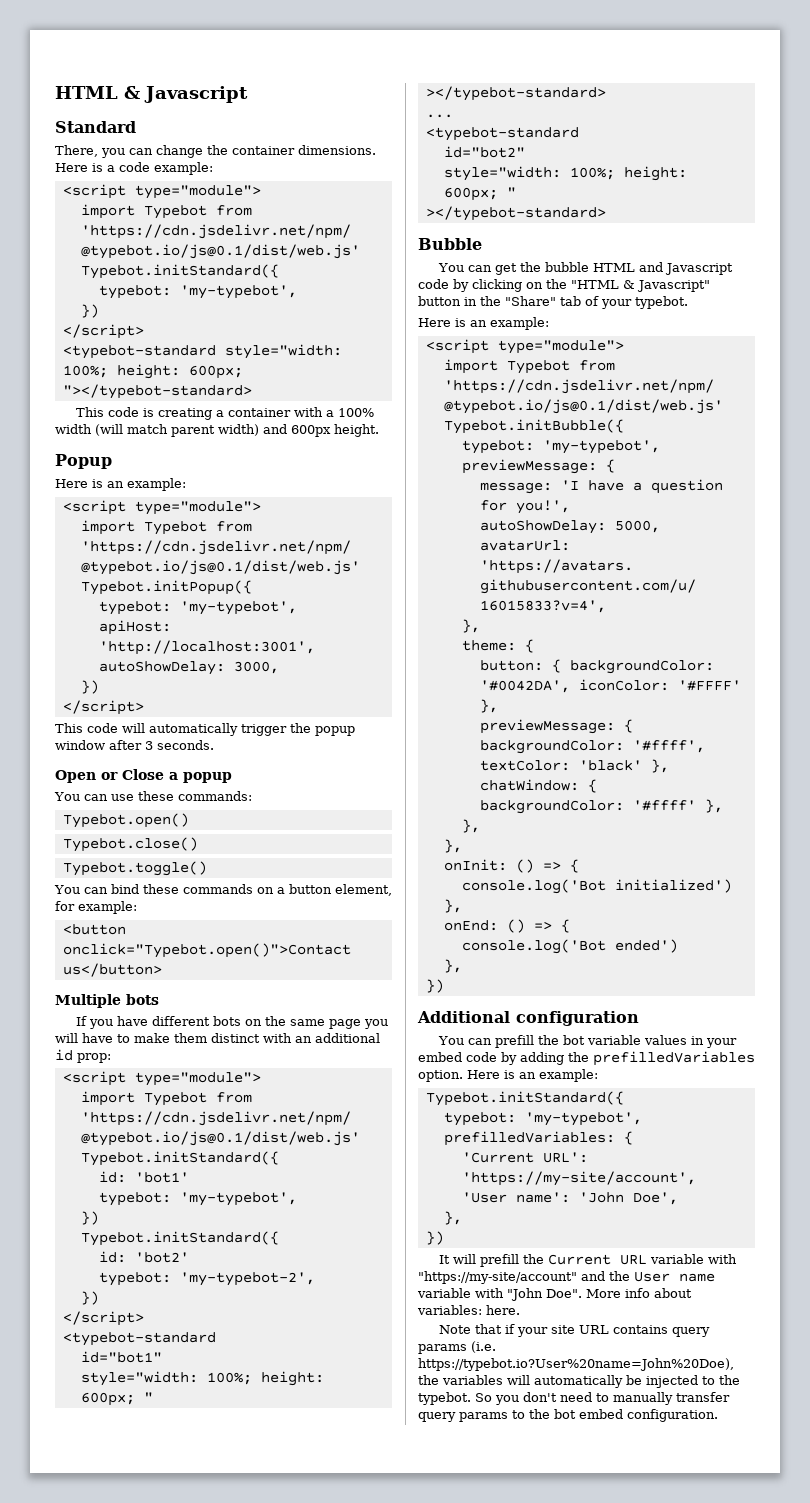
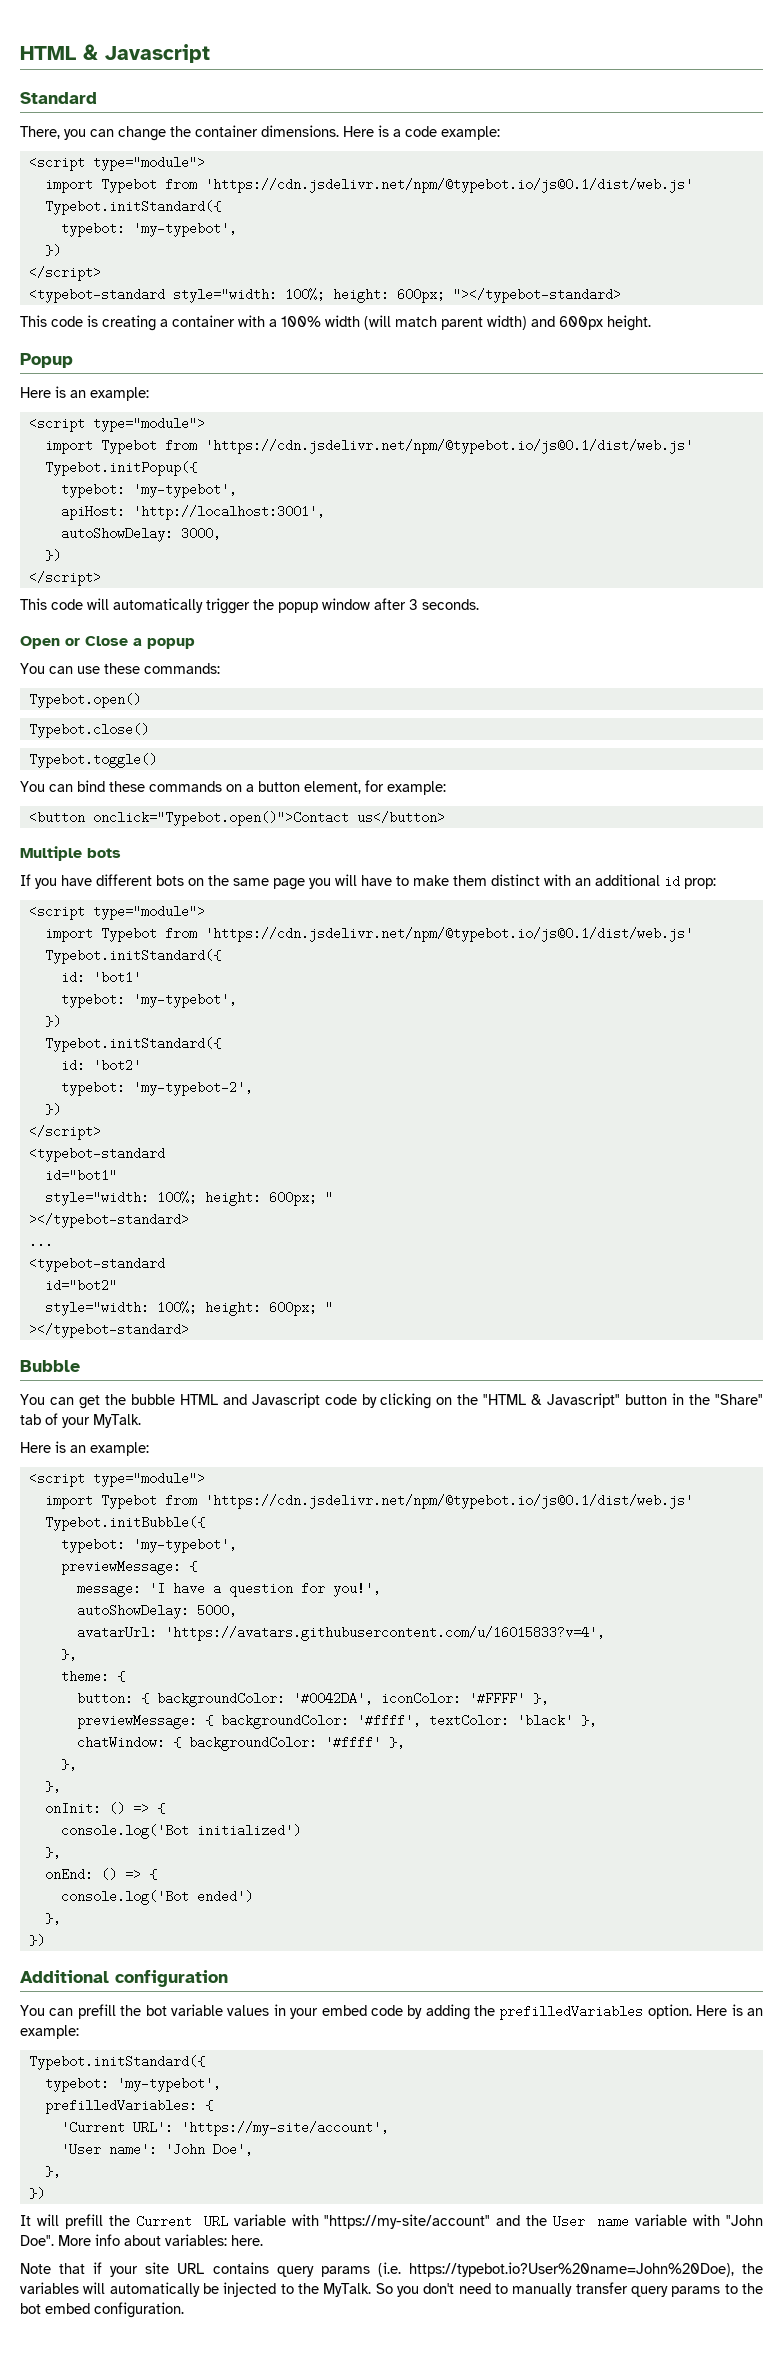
[635,296,688,309] typebot. -> [93,1414,141,1428] MyTalk.
[418,1392,471,1405] typebot. -> [323,2283,372,2297] MyTalk.

